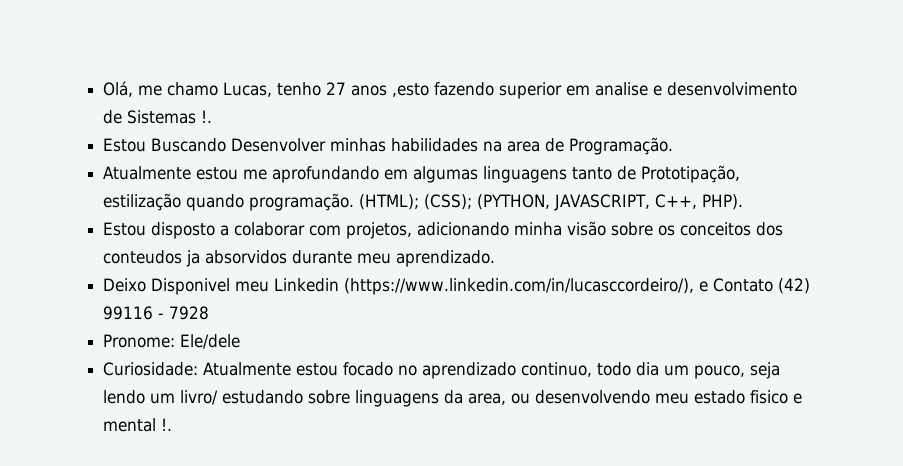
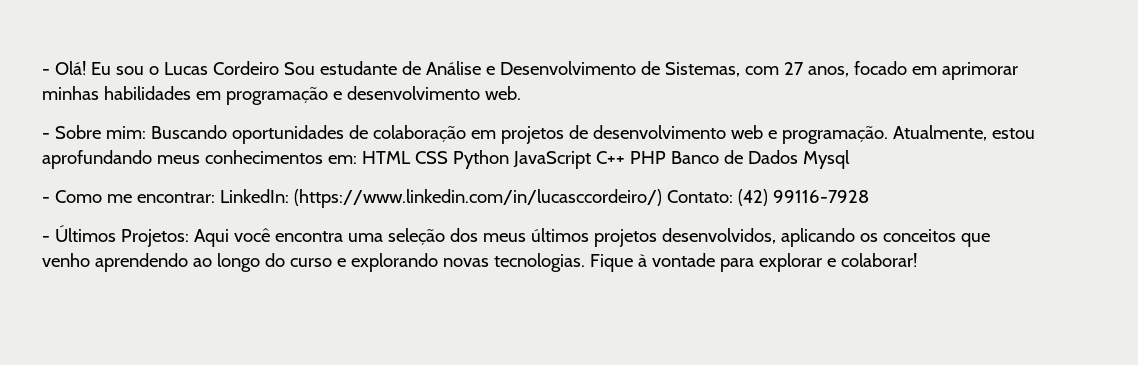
[103,81,798,99] [103,110,213,124] [103,137,674,155] [103,165,741,183] [103,193,744,211] [103,221,784,239] [103,250,496,267] [103,278,811,295] [103,306,210,320] [103,334,241,349] [103,362,781,379] [103,390,803,407] [103,418,173,432] Olá, me chamo Lucas, tenho 27 anos ,esto fazendo superior em analise e desenvolvimento de Sistemas !. // Estou Buscando Desenvolver minhas habilidades na area de Programação. // Atualmente estou me aprofundando em algumas linguagens tanto de Prototipação, estilização quando programação. (HTML); (CSS); (PYTHON, JAVASCRIPT, C++, PHP). // Estou disposto a colaborar com projetos, adicionando minha visão sobre os conceitos dos conteudos ja absorvidos durante meu aprendizado. // Deixo Disponivel meu Linkedin (https://www.linkedin.com/in/lucasccordeiro/), e Contato (42) 99116 - 7928 // Pronome: Ele/dele // Curiosidade: Atualmente estou focado no aprendizado continuo, todo dia um pouco, seja lendo um livro/ estudando sobre linguagens da area, ou desenvolvendo meu estado fisico e mental !. -> [42,61,1018,80] [42,86,521,105] [42,125,1035,144] [42,150,850,169] [42,189,869,208] [42,225,990,247] [42,253,917,272] - Olá! Eu sou o Lucas Cordeiro Sou estudante de Análise e Desenvolvimento de Sistemas, com 27 anos, focado em aprimorar minhas habilidades em programação e desenvolvimento web. // - Sobre mim: Buscando oportunidades de colaboração em projetos de desenvolvimento web e programação. Atualmente, estou aprofundando meus conhecimentos em: HTML CSS Python JavaScript C++ PHP Banco de Dados Mysql // - Como me encontrar: LinkedIn: (https://www.linkedin.com/in/lucasccordeiro/) Contato: (42) 99116-7928 // - Últimos Projetos: Aqui você encontra uma seleção dos meus últimos projetos desenvolvidos, aplicando os conceitos que venho aprendendo ao longo do curso e explorando novas tecnologias. Fique à vontade para explorar e colaborar!

